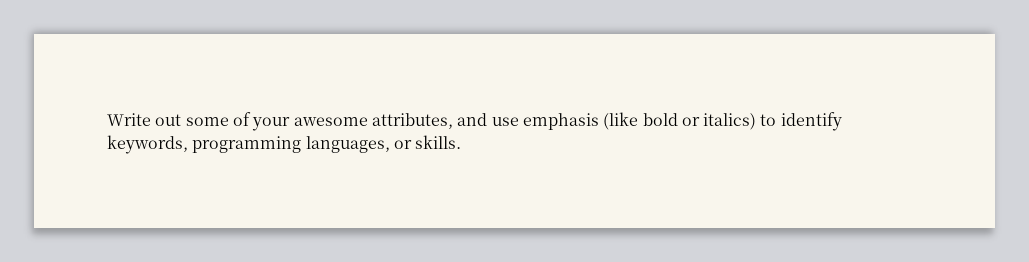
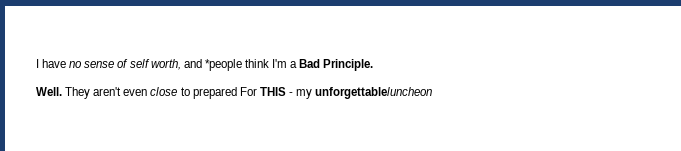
[107,112,842,131] [107,135,462,154] Write out some of your awesome attributes, and use emphasis (like bold or italics) to identify keywords, programming languages, or skills. -> [36,59,374,71] [36,87,433,99] I have no sense of self worth, and *people think I'm a Bad Principle. // Well. They aren't even close to prepared For THIS - my unforgettableluncheon

